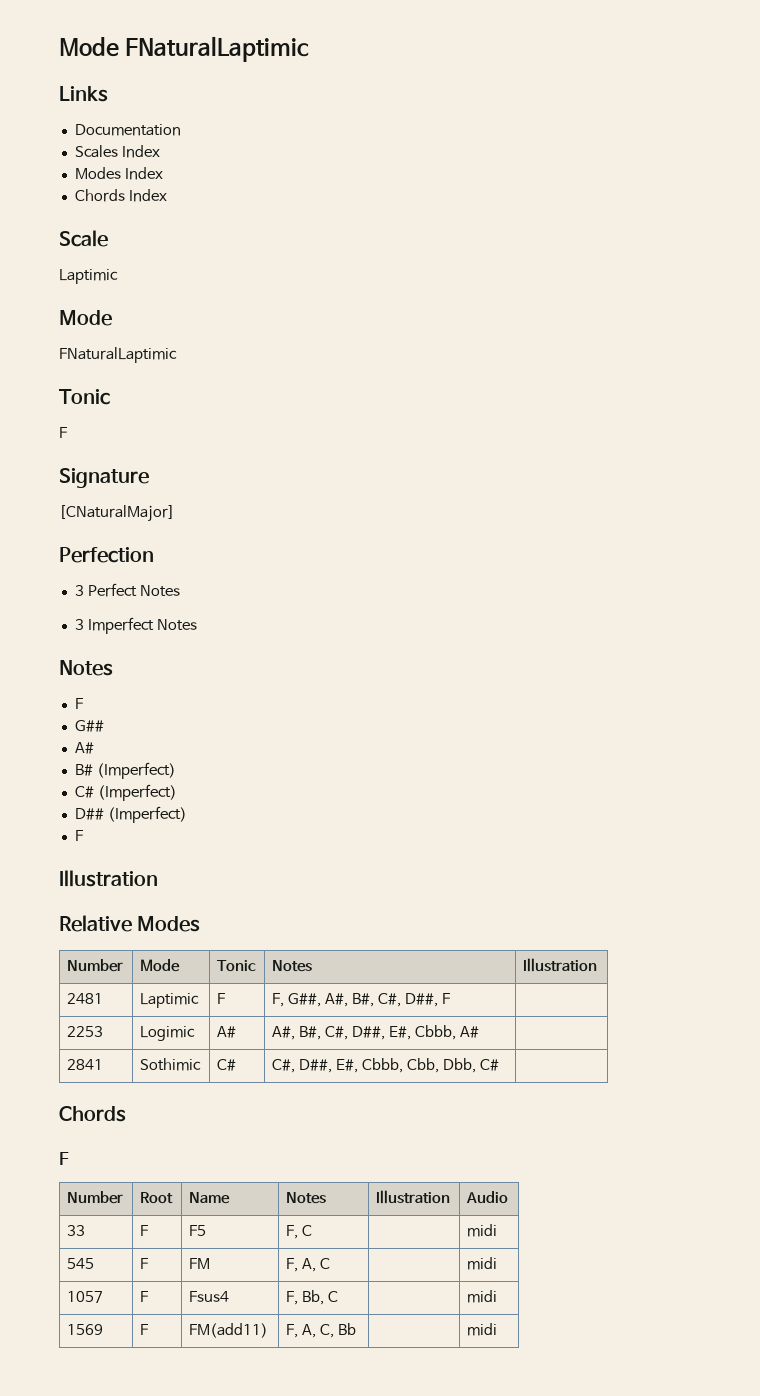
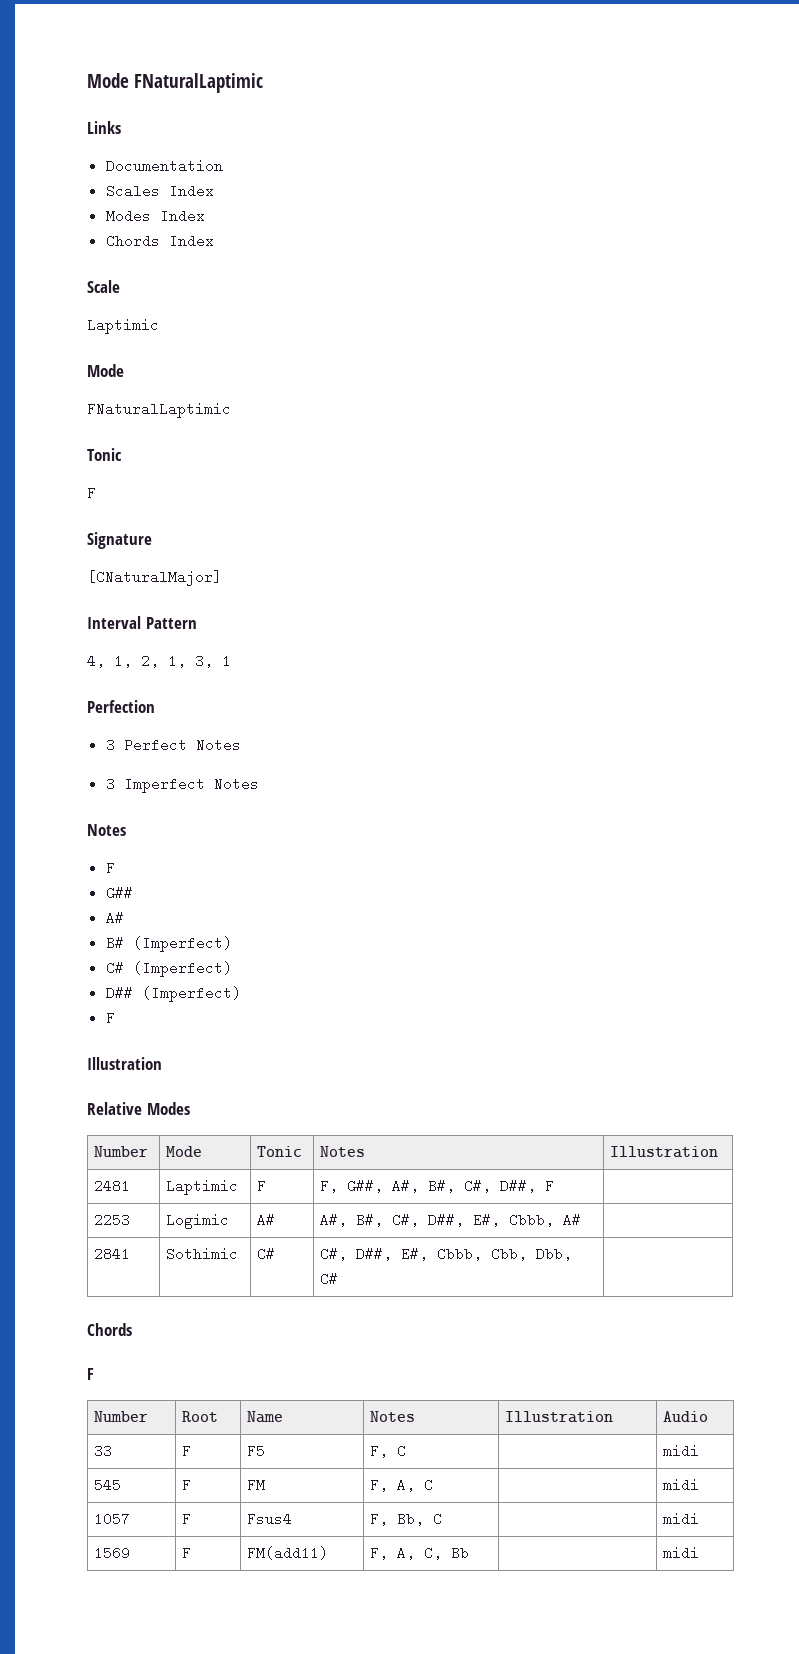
(175, 513) none -> [87,616,197,629] [87,654,231,668] // Interval Pattern // 4, 1, 2, 1, 3, 1

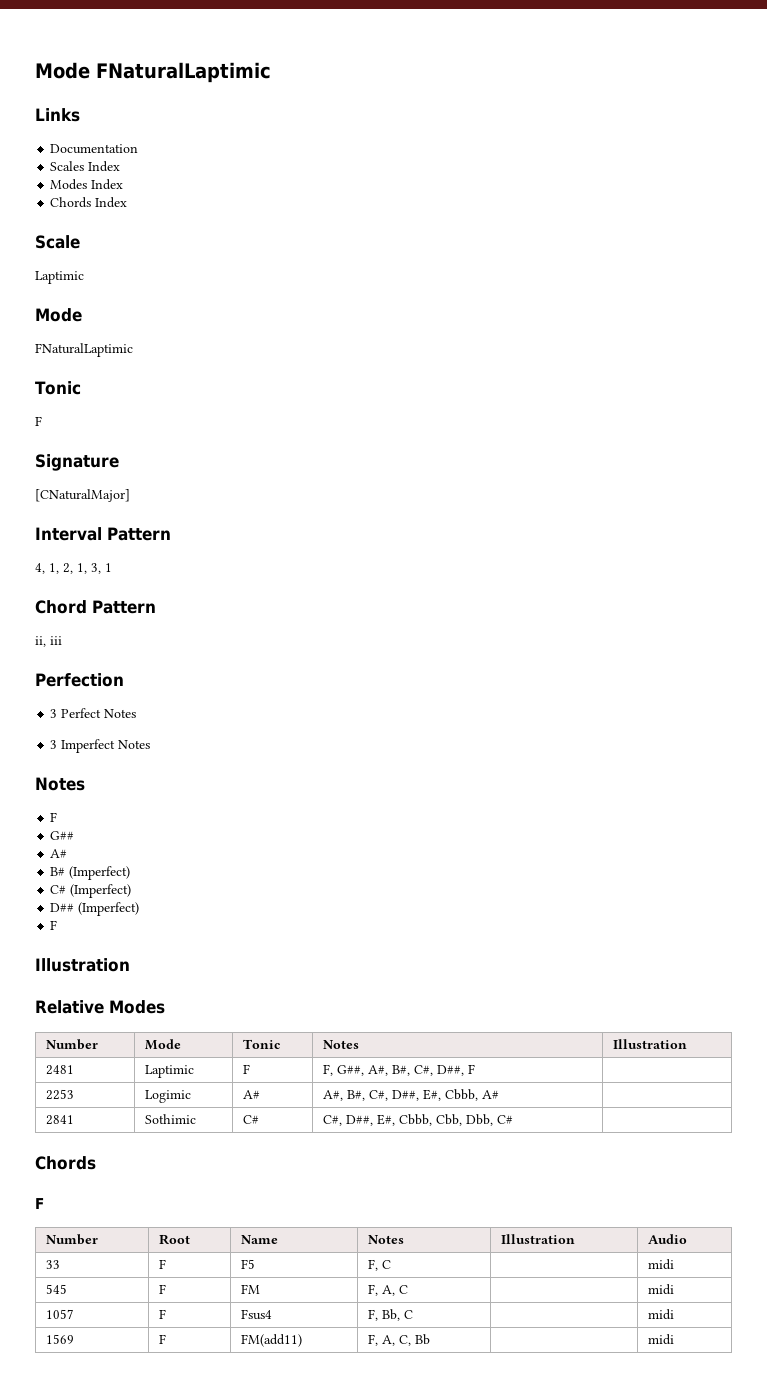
(231, 661) none -> [35,600,156,614] [35,636,62,647] // Chord Pattern // ii, iii

